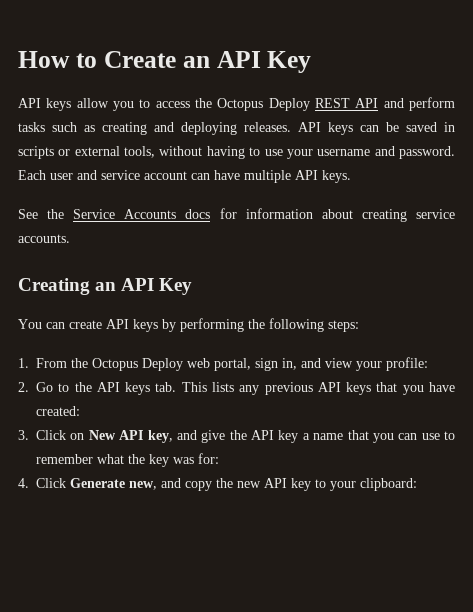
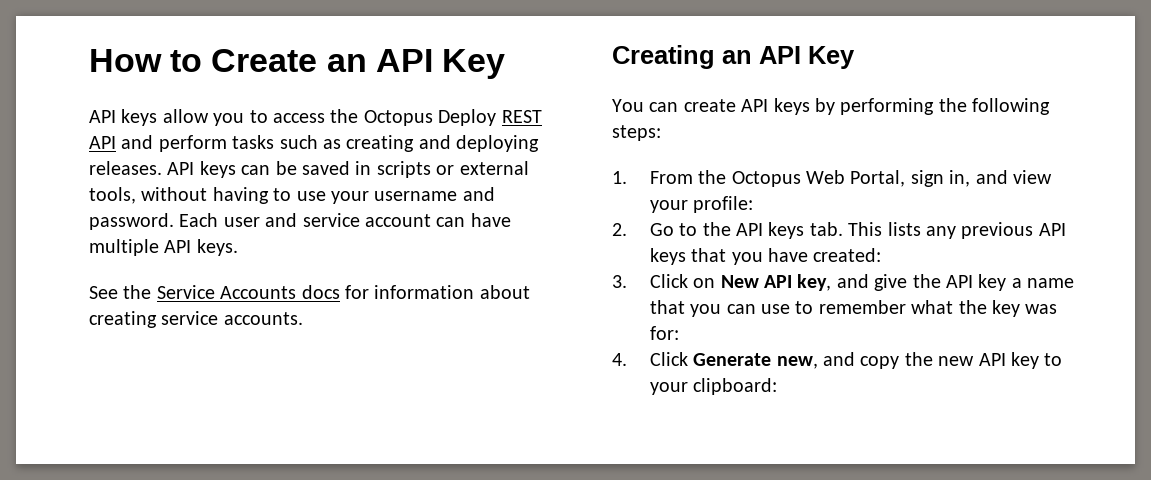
[142,358,251,371] Deploy web portal, -> [805,170,906,187] Web Portal,

